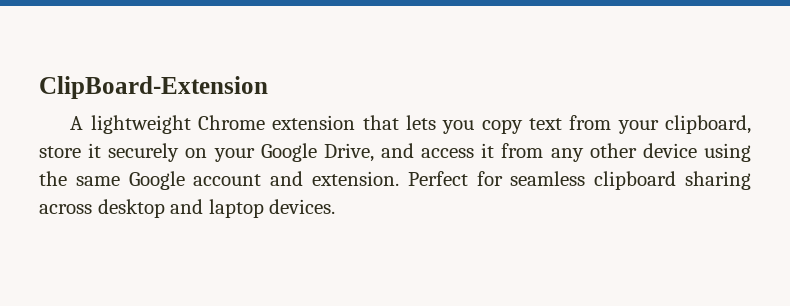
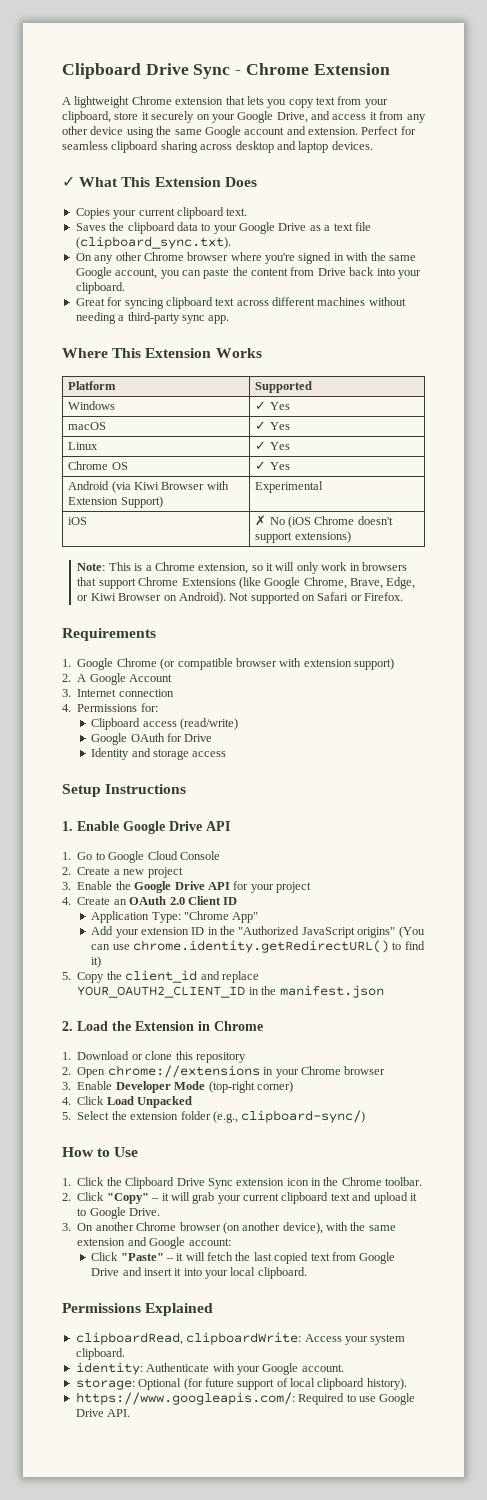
[39,76,268,99] ClipBoard-Extension -> [62,63,390,79] Clipboard Drive Sync - Chrome Extension
(336, 206) none -> [62,176,257,187] [75,207,248,219] [75,222,371,234] [75,236,231,249] [75,252,416,264] [75,267,421,279] [75,282,125,294] [75,297,406,309] [75,312,230,324] [62,348,262,358] [68,381,117,390] [255,381,313,393] [68,401,116,410] [255,401,290,410] [68,422,107,430] [255,421,290,430] [68,442,99,450] [255,441,290,450] [68,461,128,470] [255,461,290,470] [68,481,229,493] [68,496,163,508] [255,481,324,493] [68,517,88,525] [255,515,393,528] [255,531,351,543] [77,562,407,574] [77,577,416,589] [77,592,404,604] [62,628,156,641] [62,658,395,670] [62,673,173,685] [62,689,174,697] [62,703,158,712] [91,718,238,730] [91,733,213,745] [91,748,227,760] [62,784,187,797] [62,821,230,834] [62,851,220,863] [62,867,183,878] [62,881,312,893] [62,896,238,905] [91,911,259,923] [91,926,425,938] [91,940,425,953] [91,956,102,968] [62,970,259,983] [77,985,384,998] [62,1021,263,1031] [62,1051,246,1063] [62,1065,386,1078] [62,1081,293,1093] [62,1096,193,1108] [62,1110,366,1123] [62,1147,139,1157] [62,1177,423,1189] [62,1192,417,1204] [77,1207,161,1219] [62,1222,396,1234] [77,1237,231,1249] [91,1252,396,1264] [91,1267,307,1279] [62,1303,214,1316] [75,1332,406,1345] [75,1348,125,1360] [75,1362,344,1375] [75,1378,407,1390] [75,1392,416,1405] [75,1409,131,1417] // ✓ What This Extension Does // Copies your current clipboard text. // Saves the clipboard data to your Google Drive as a text file (clipboard_sync.txt). // On any other Chrome browser where you're signed in with the same Google account, you can paste the content from Drive back into your clipboard. // Great for syncing clipboard text across different machines without needing a third-party sync app. // Where This Extension Works // Platform | Supported // Windows | ✓ Yes // macOS | ✓ Yes // Linux | ✓ Yes // Chrome OS | ✓ Yes // Android (via Kiwi Browser with Extension Support) | Experimental // iOS | ✗ No (iOS Chrome doesn't support extensions) // Note: This is a Chrome extension, so it will only work in browsers that support Chrome Extensions (like Google Chrome, Brave, Edge, or Kiwi Browser on Android). Not supported on Safari or Firefox. // Requirements // 1. Google Chrome (or compatible browser with extension support) // 2. A Google Account // 3. Internet connection // 4. Permissions for: // Clipboard access (read/write) // Google OAuth for Drive // Identity and storage access // Setup Instructions // 1. Enable Google Drive API // 1. Go to Google Cloud Console // 2. Create a new project // 3. Enable the Google Drive API for your project // 4. Create an OAuth 2.0 Client ID // Application Type: "Chrome App" // Add your extension ID in the "Authorized JavaScript origins" (You can use chrome.identity.getRedirectURL() to find it) // 5. Copy the client_id and replace YOUR_OAUTH2_CLIENT_ID in the manifest.json // 2. Load the Extension in Chrome // 1. Download or clone this repository // 2. Open chrome://extensions in your Chrome browser // 3. Enable Developer Mode (top-right corner) // 4. Click Load Unpacked // 5. Select the extension folder (e.g., clipboard-sync/) // How to Use // 1. Click the Clipboard Drive Sync extension icon in the Chrome toolbar. // 2. Click "Copy" – it will grab your current clipboard text and upload it to Google Drive. // 3. On another Chrome browser (on another device), with the same extension and Google account: // Click "Paste" – it will fetch the last copied text from Google Drive and insert it into your local clipboard. // Permissions Explained // clipboardRead, clipboardWrite: Access your system clipboard. // identity: Authenticate with your Google account. // storage: Optional (for future support of local clipboard history). // https://www.googleapis.com/: Required to use Google Drive API.

